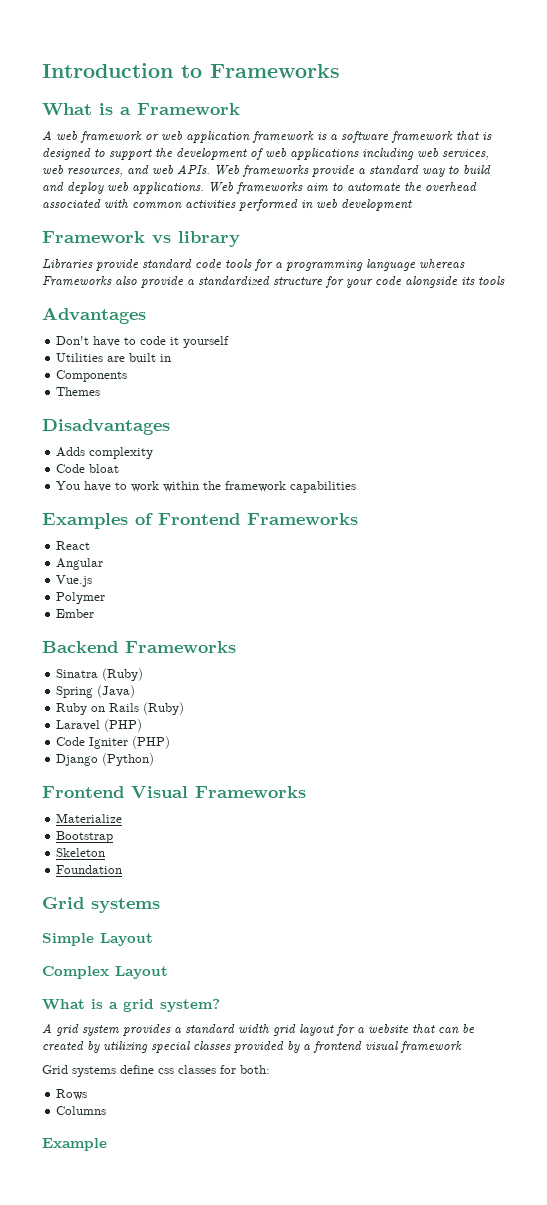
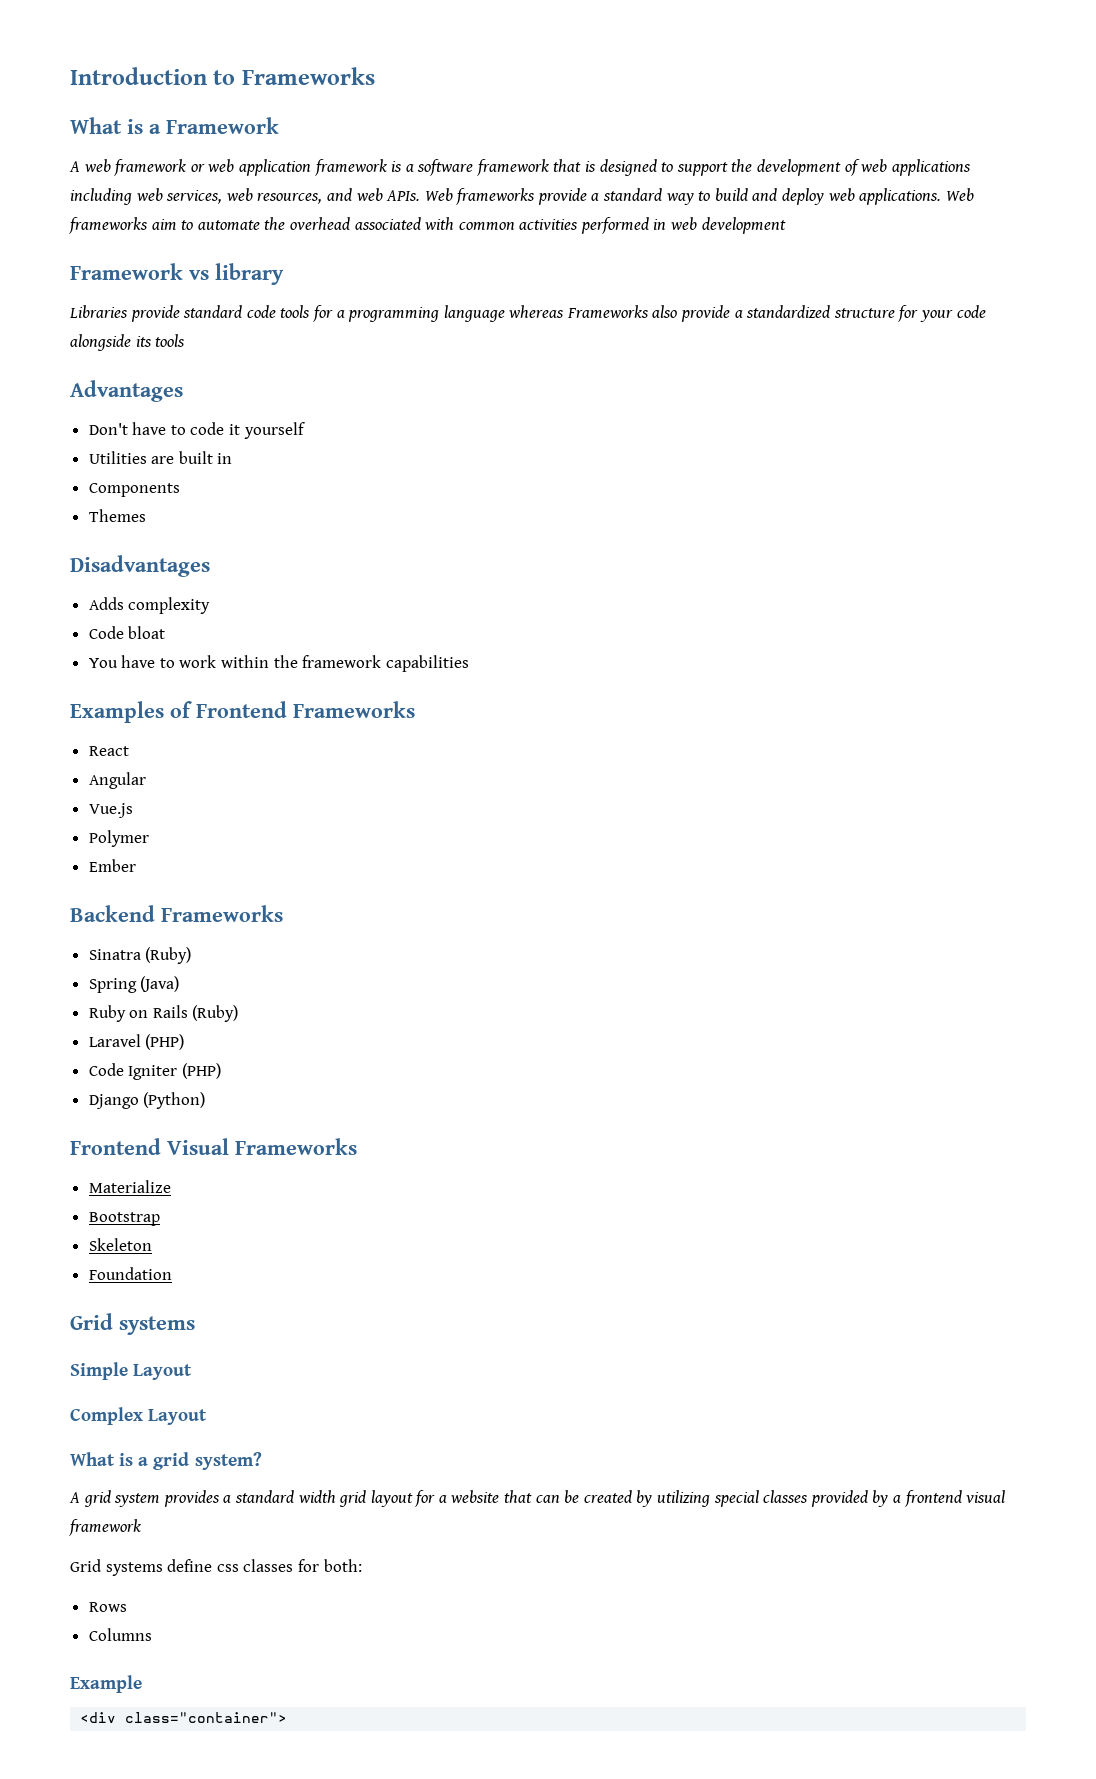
(107, 1144) none -> [80,1712,288,1723] // <div class="container">

